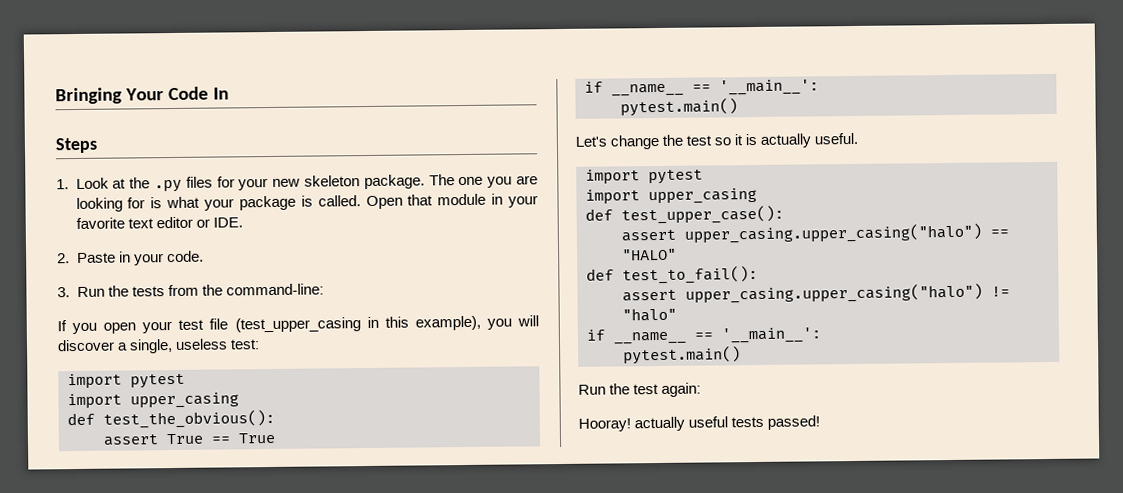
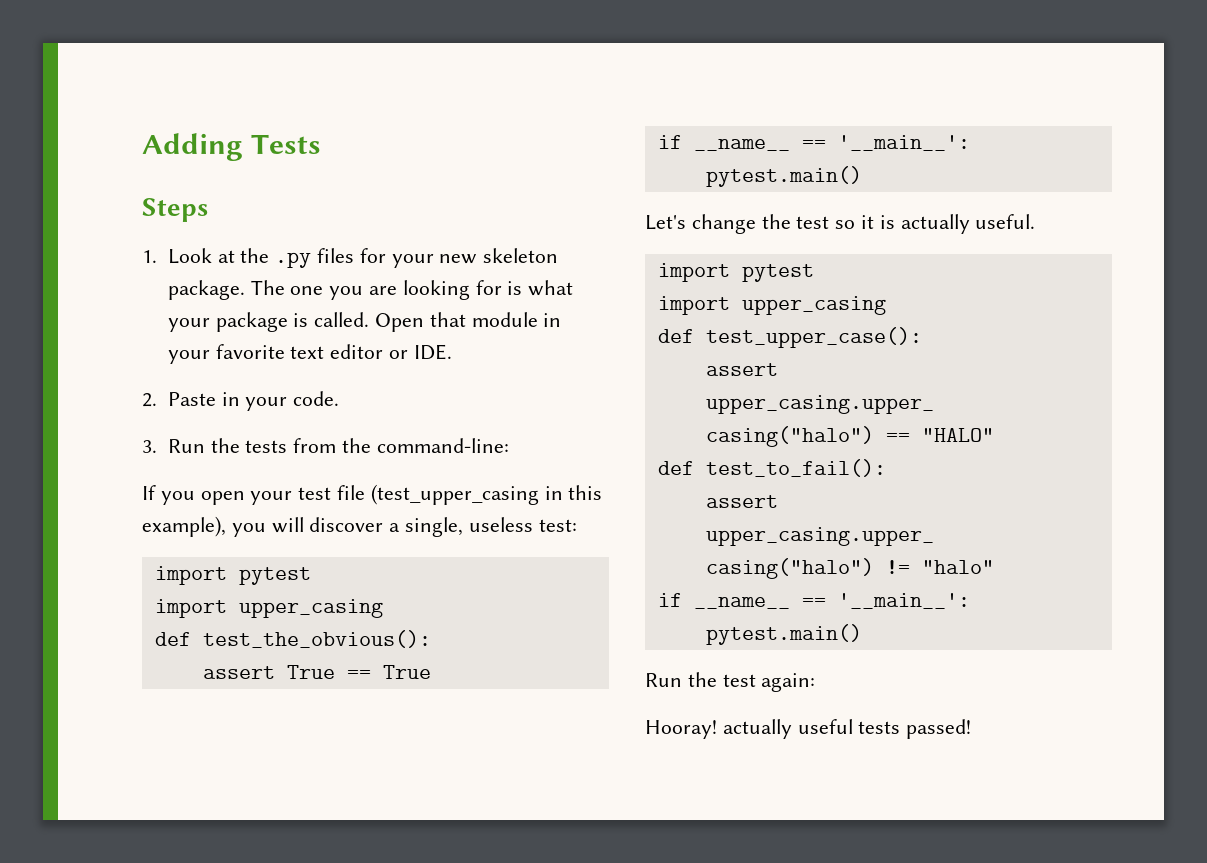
[55,86,229,105] Bringing Your Code In -> [142,133,322,161] Adding Tests

